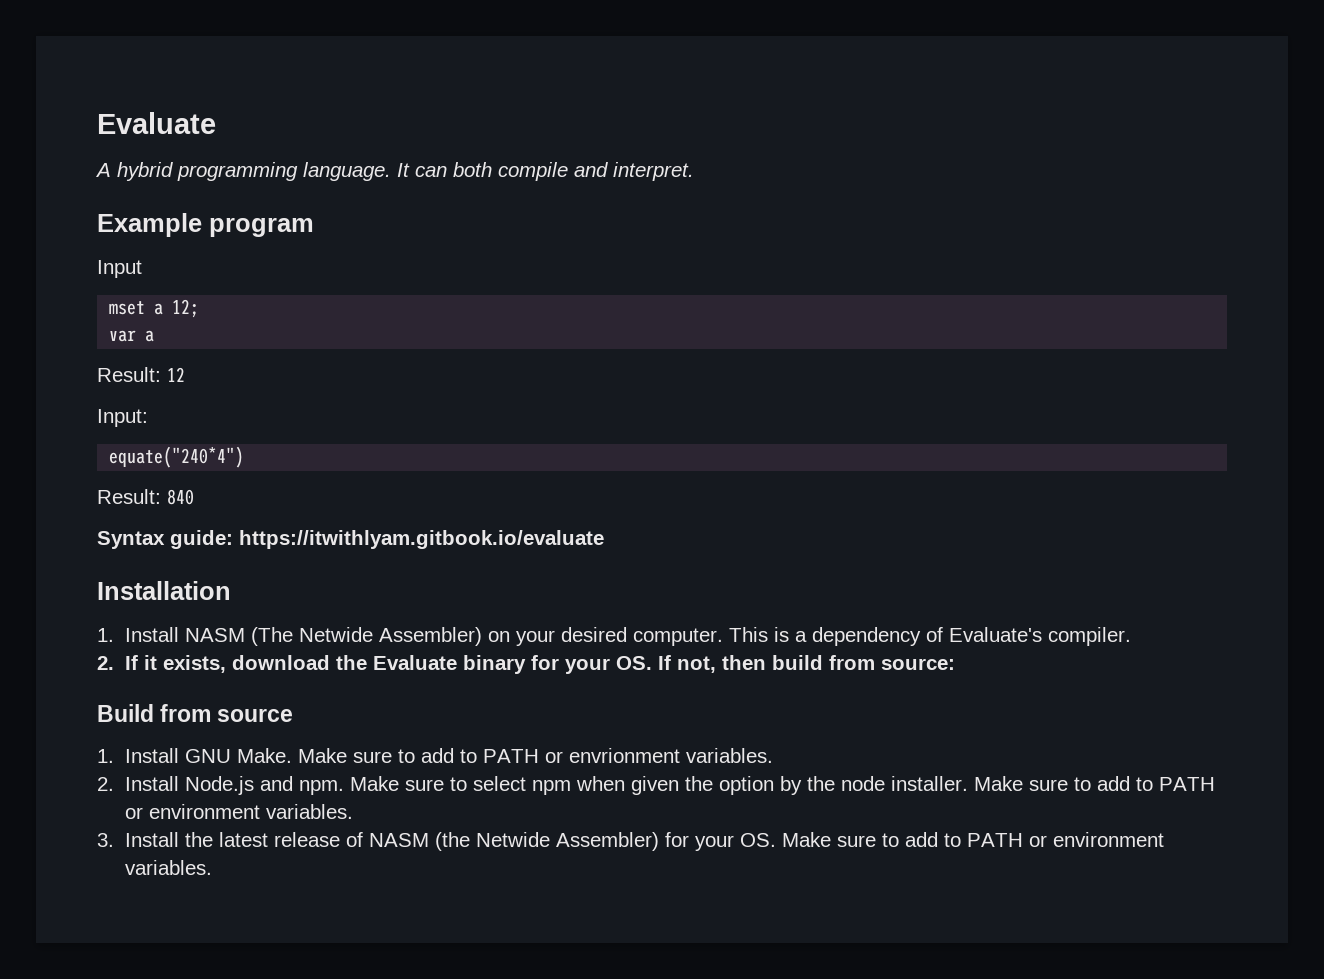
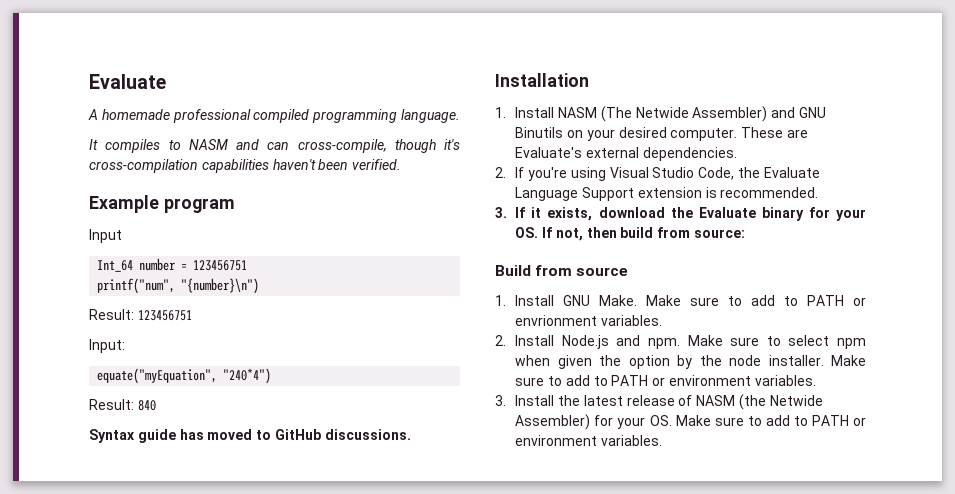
[117,162,173,181] hybrid -> [101,109,310,123] homemade professional compiled
[397,162,694,181] [97,213,314,237] [97,260,142,278] [109,299,200,318] [109,330,155,342] [97,367,185,382] It can both compile and interpret. // Example program // Input // mset a 12; // var a // Result: 12 -> [89,139,460,153] [89,159,402,173] [89,195,235,213] [89,229,122,243] [97,258,248,272] [97,278,260,294] [89,309,192,321] // It compiles to NASM and can cross-compile, though it's cross-compilation capabilities haven't been verified. // Example program // Input // Int_64 number = 123456751 // printf("num", "{number}\n") // Result: 123456751
[109,446,245,468] equate("240*4") -> [97,368,272,384] equate("myEquation", "240*4")
[170,530,604,549] guide: https://itwithlyam.gitbook.io/evaluate -> [137,429,411,443] guide has moved to GitHub discussions.
(482, 636) none -> [771,107,826,118] [515,127,564,138] and GNU Binutils
[728,627,1131,646] [97,656,114,670] This is a dependency of Evaluate's compiler. // 2. -> [741,127,808,138] [515,147,737,161] [495,167,820,181] [515,187,819,201] [495,207,507,218] These are Evaluate's external dependencies. // 2. If you're using Visual Studio Code, the Evaluate Language Support extension is recommended. // 3.

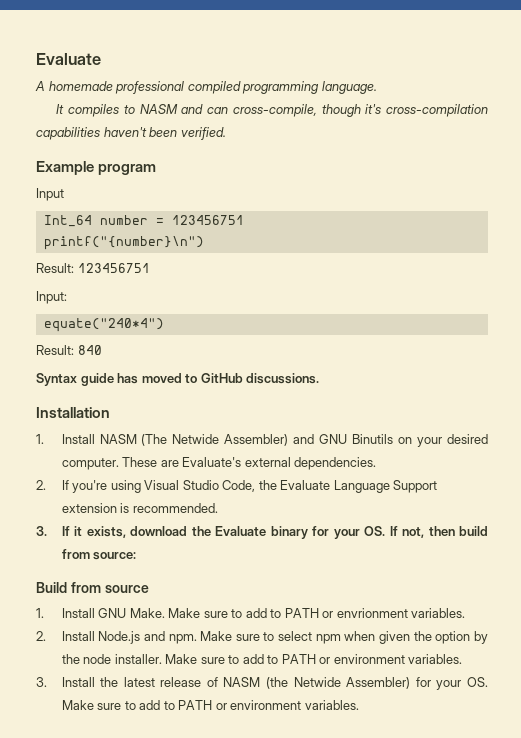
[97,278,260,294] printf("num", "{number}\n") -> [43,236,204,250] printf("{number}\n")
[97,368,272,384] equate("myEquation", "240*4") -> [43,318,164,332] equate("240*4")

